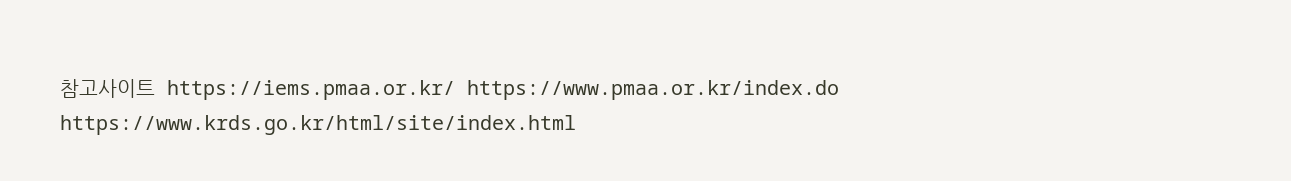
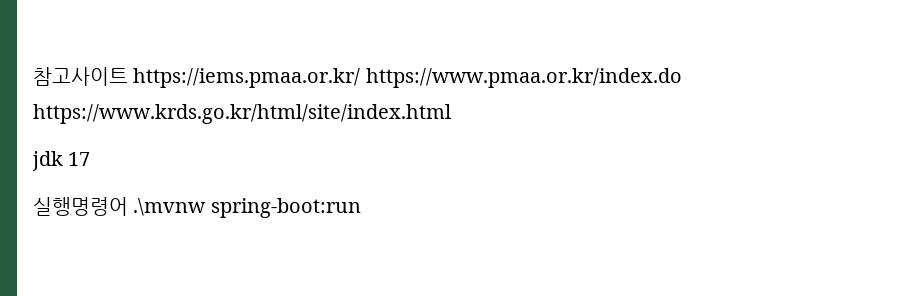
(576, 125) none -> [32,151,91,171] [33,197,361,218] // jdk 17 // 실행명령어 .\mvnw spring-boot:run

